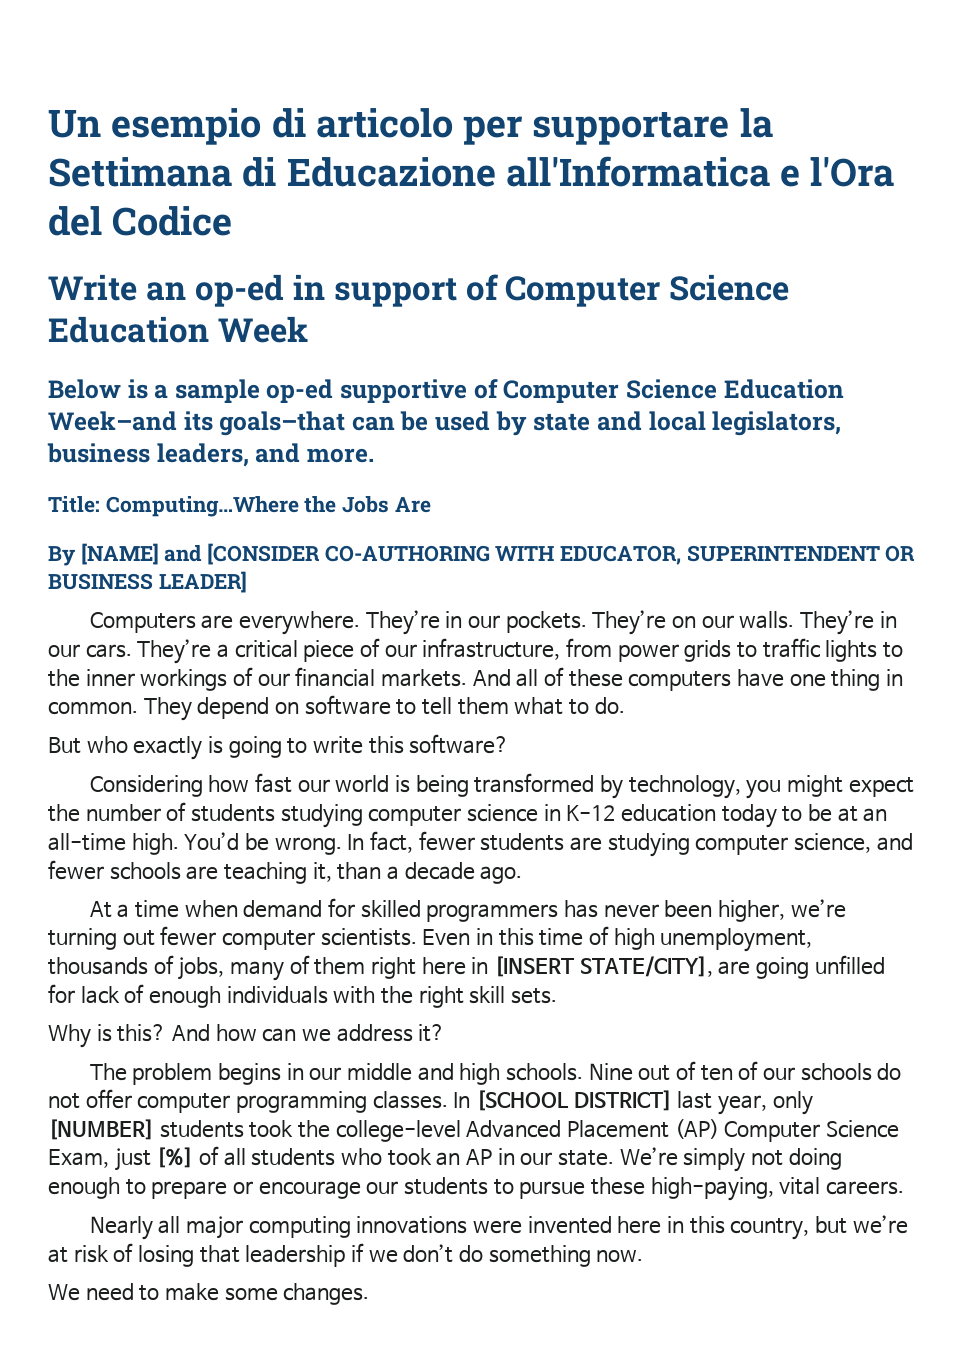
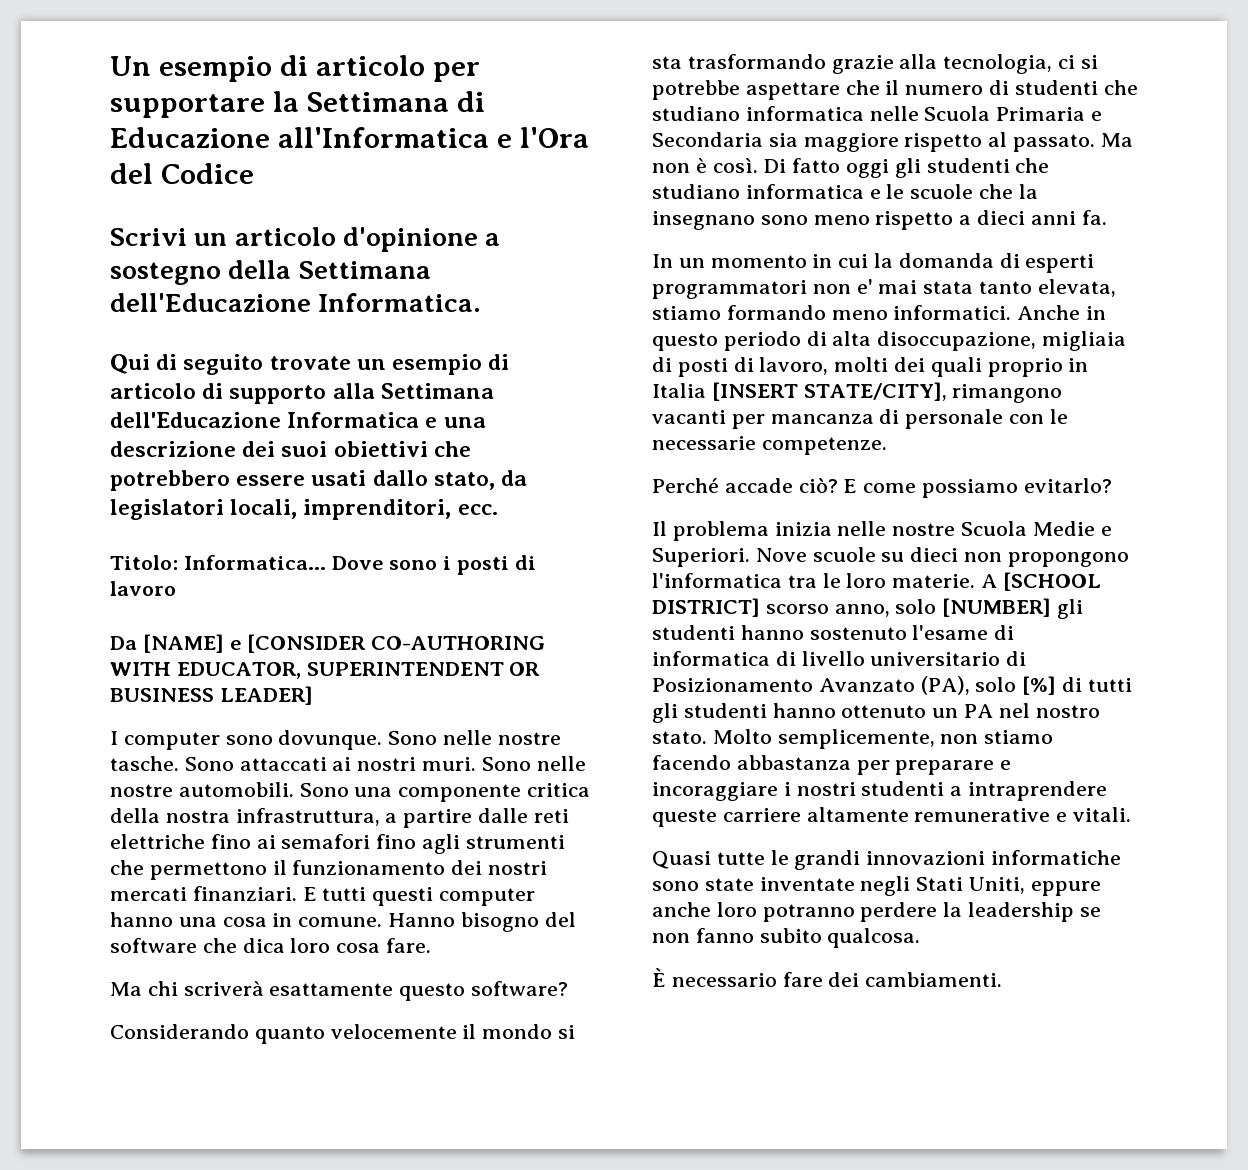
[48,274,790,307] [48,316,308,343] [48,379,844,403] [48,411,842,436] [47,443,374,467] [48,496,431,517] [48,543,203,566] Write an op-ed in support of Computer Science Education Week // Below is a sample op-ed supportive of Computer Science Education Week–and its goals–that can be used by state and local legislators, business leaders, and more. // Title: Computing…Where the Jobs Are // By [NAME] and -> [110,227,501,252] [110,260,431,285] [110,293,482,312] [110,354,510,375] [110,383,494,404] [110,412,486,428] [110,441,471,457] [110,470,528,491] [110,499,498,520] [110,555,536,575] [110,581,176,596] [110,634,242,653] Scrivi un articolo d'opinione a sostegno della Settimana dell'Educazione Informatica. // Qui di seguito trovate un esempio di articolo di supporto alla Settimana dell'Educazione Informatica e una descrizione dei suoi obiettivi che potrebbero essere usati dallo stato, da legislatori locali, imprenditori, ecc. // Titolo: Informatica... Dove sono i posti di lavoro // Da [NAME] e
[89,610,897,635] [48,638,903,664] [48,667,904,691] [48,695,625,721] [48,734,510,760] [89,773,914,799] [48,802,888,828] [48,831,913,857] [48,860,523,884] [89,898,846,922] [48,926,813,952] [48,955,885,981] [48,984,558,1008] [48,1024,446,1048] [89,1061,902,1085] [48,1089,813,1115] [48,1119,900,1142] [48,1146,842,1172] [48,1177,905,1201] [89,1215,908,1240] [48,1243,644,1267] [48,1283,370,1305] Computers are everywhere. They’re in our pockets. They’re on our walls. They’re in our cars. They’re a critical piece of our infrastructure, from power grids to traffic lights to the inner workings of our financial markets. And all of these computers have one thing in common. They depend on software to tell them what to do. // But who exactly is going to write this software? // Considering how fast our world is being transformed by technology, you might expect the number of students studying computer science in K-12 education today to be at an all-time high. You’d be wrong. In fact, fewer students are studying computer science, and fewer schools are teaching it, than a decade ago. // At a time when demand for skilled programmers has never been higher, we’re turning out fewer computer scientists. Even in this time of high unemployment, thousands of jobs, many of them right here in [INSERT STATE/CITY], are going unfilled for lack of enough individuals with the right skill sets. // Why is this? And how can we address it? // The problem begins in our middle and high schools. Nine out of ten of our schools do not offer computer programming classes. In [SCHOOL DISTRICT] last year, only [NUMBER] students took the college-level Advanced Placement (AP) Computer Science Exam, just [%] of all students who took an AP in our state. We’re simply not doing enough to prepare or encourage our students to pursue these high-paying, vital careers. // Nearly all major computing innovations were invented here in this country, but we’re at risk of losing that leadership if we don’t do something now. // We need to make some changes. -> [110,730,561,750] [110,756,586,771] [110,782,591,802] [110,808,569,828] [110,834,565,854] [110,860,548,880] [110,886,536,906] [110,912,576,932] [110,938,432,953] [110,981,569,1001] [110,1024,576,1044] [652,54,1098,74] [652,80,1138,100] [652,106,1103,121] [652,132,1133,152] [652,158,1050,178] [652,184,1038,199] [652,210,1107,230] [652,253,1095,273] [652,279,1116,299] [652,305,1107,320] [652,331,1127,351] [652,357,1089,377] [652,382,1063,403] [652,409,1068,429] [652,436,887,455] [652,477,1112,498] [652,521,1112,541] [652,547,1129,567] [652,572,1101,591] [652,598,1084,619] [652,625,1015,640] [652,651,1027,666] [652,676,1132,695] [652,703,1100,723] [652,729,1054,749] [652,755,1012,775] [652,781,1108,801] [652,807,1132,827] [652,850,1122,870] [652,876,1101,896] [652,902,1101,922] [652,928,921,948] [652,968,1003,987] I computer sono dovunque. Sono nelle nostre tasche. Sono attaccati ai nostri muri. Sono nelle nostre automobili. Sono una componente critica della nostra infrastruttura, a partire dalle reti elettriche fino ai semafori fino agli strumenti che permettono il funzionamento dei nostri mercati finanziari. E tutti questi computer hanno una cosa in comune. Hanno bisogno del software che dica loro cosa fare. // Ma chi scriverà esattamente questo software? // Considerando quanto velocemente il mondo si sta trasformando grazie alla tecnologia, ci si potrebbe aspettare che il numero di studenti che studiano informatica nelle Scuola Primaria e Secondaria sia maggiore rispetto al passato. Ma non è così. Di fatto oggi gli studenti che studiano informatica e le scuole che la insegnano sono meno rispetto a dieci anni fa. // In un momento in cui la domanda di esperti programmatori non e' mai stata tanto elevata, stiamo formando meno informatici. Anche in questo periodo di alta disoccupazione, migliaia di posti di lavoro, molti dei quali proprio in Italia [INSERT STATE/CITY], rimangono vacanti per mancanza di personale con le necessarie competenze. // Perché accade ciò? E come possiamo evitarlo? // Il problema inizia nelle nostre Scuola Medie e Superiori. Nove scuole su dieci non propongono l'informatica tra le loro materie. A [SCHOOL DISTRICT] scorso anno, solo [NUMBER] gli studenti hanno sostenuto l'esame di informatica di livello universitario di Posizionamento Avanzato (PA), solo [%] di tutti gli studenti hanno ottenuto un PA nel nostro stato. Molto semplicemente, non stiamo facendo abbastanza per preparare e incoraggiare i nostri studenti a intraprendere queste carriere altamente remunerative e vitali. // Quasi tutte le grandi innovazioni informatiche sono state inventate negli Stati Uniti, eppure anche loro potranno perdere la leadership se non fanno subito qualcosa. // È necessario fare dei cambiamenti.

